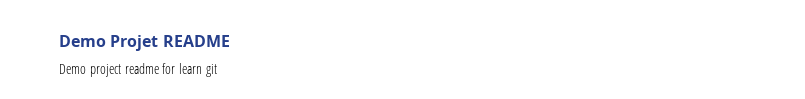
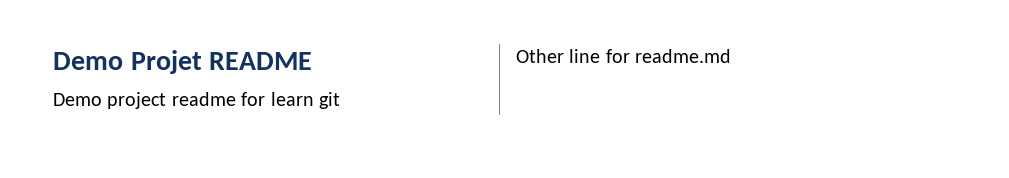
(217, 70) none -> [516,49,732,63] // Other line for readme.md

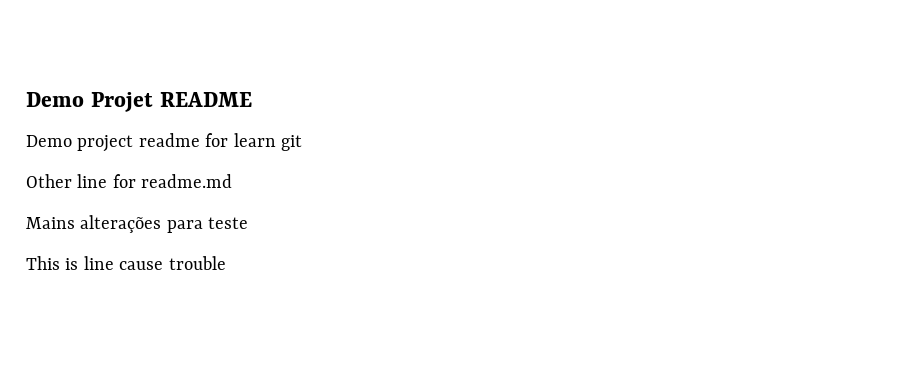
(732, 56) none -> [26,215,249,233] [26,256,226,270] // Mains alterações para teste // This is line cause trouble

